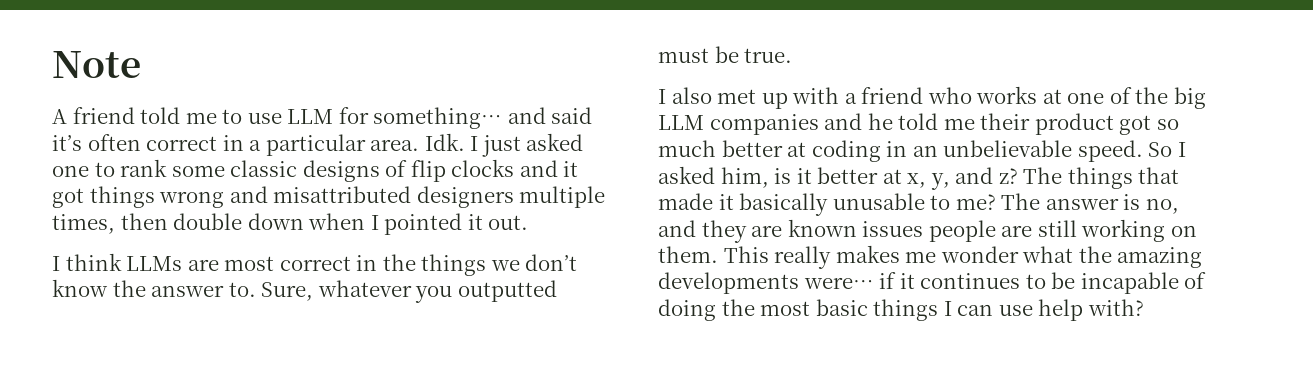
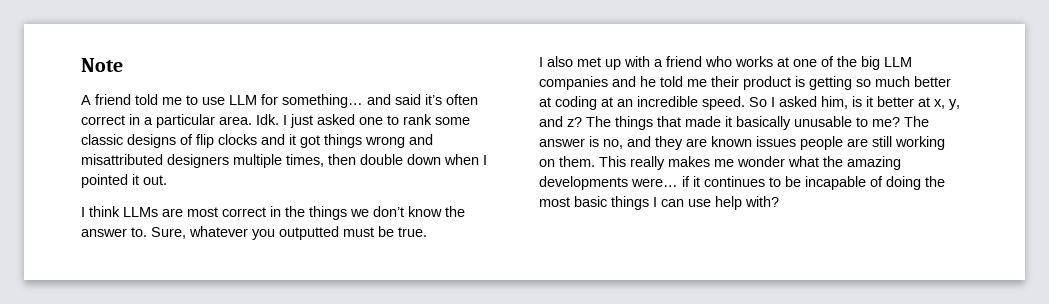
[1119,115,1152,135] got -> [795,76,852,90] is getting
[886,140,1073,157] in an unbelievable -> [601,96,698,107] at an incredible

